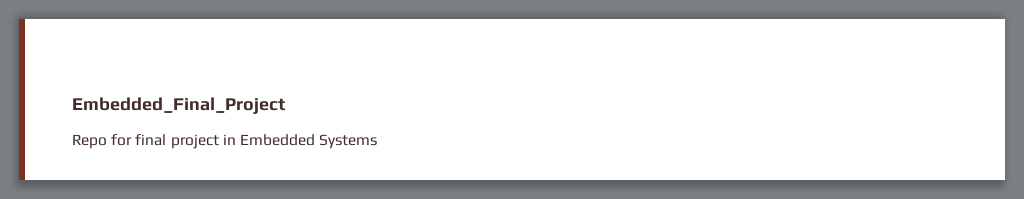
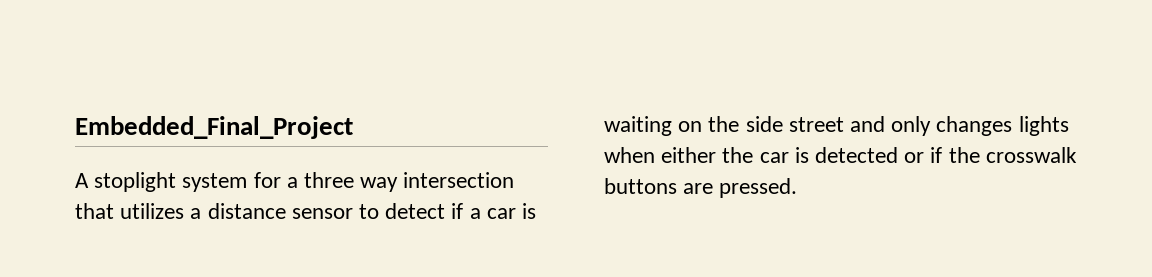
[72,134,378,149] Repo for final project in Embedded Systems -> [75,172,515,192] [75,203,537,219] [604,116,1069,136] [604,147,1077,163] [604,178,798,198] A stoplight system for a three way intersection that utilizes a distance sensor to detect if a car is waiting on the side street and only changes lights when either the car is detected or if the crosswalk buttons are pressed.

